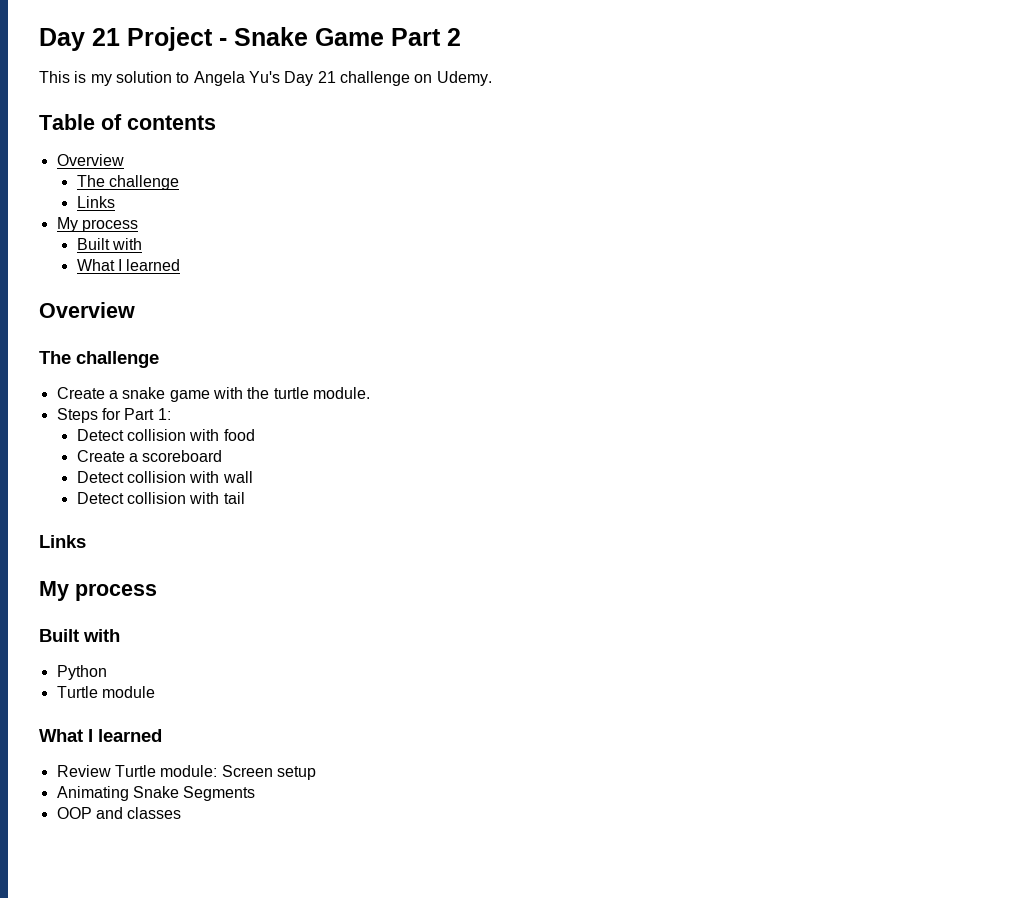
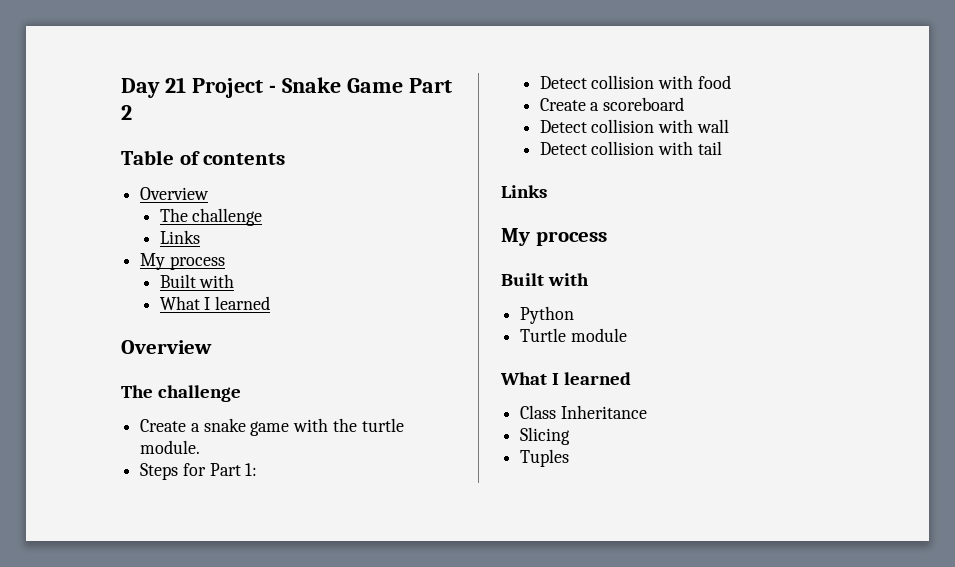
[39,71,492,86] // This is my solution to Angela Yu's Day 21 challenge on Udemy. -> (132, 112) none
[56,765,316,780] [56,786,256,801] [56,807,182,819] Review Turtle module: Screen setup // Animating Snake Segments // OOP and classes -> [520,405,647,419] [520,427,571,445] [520,449,570,467] Class Inheritance // Slicing // Tuples

